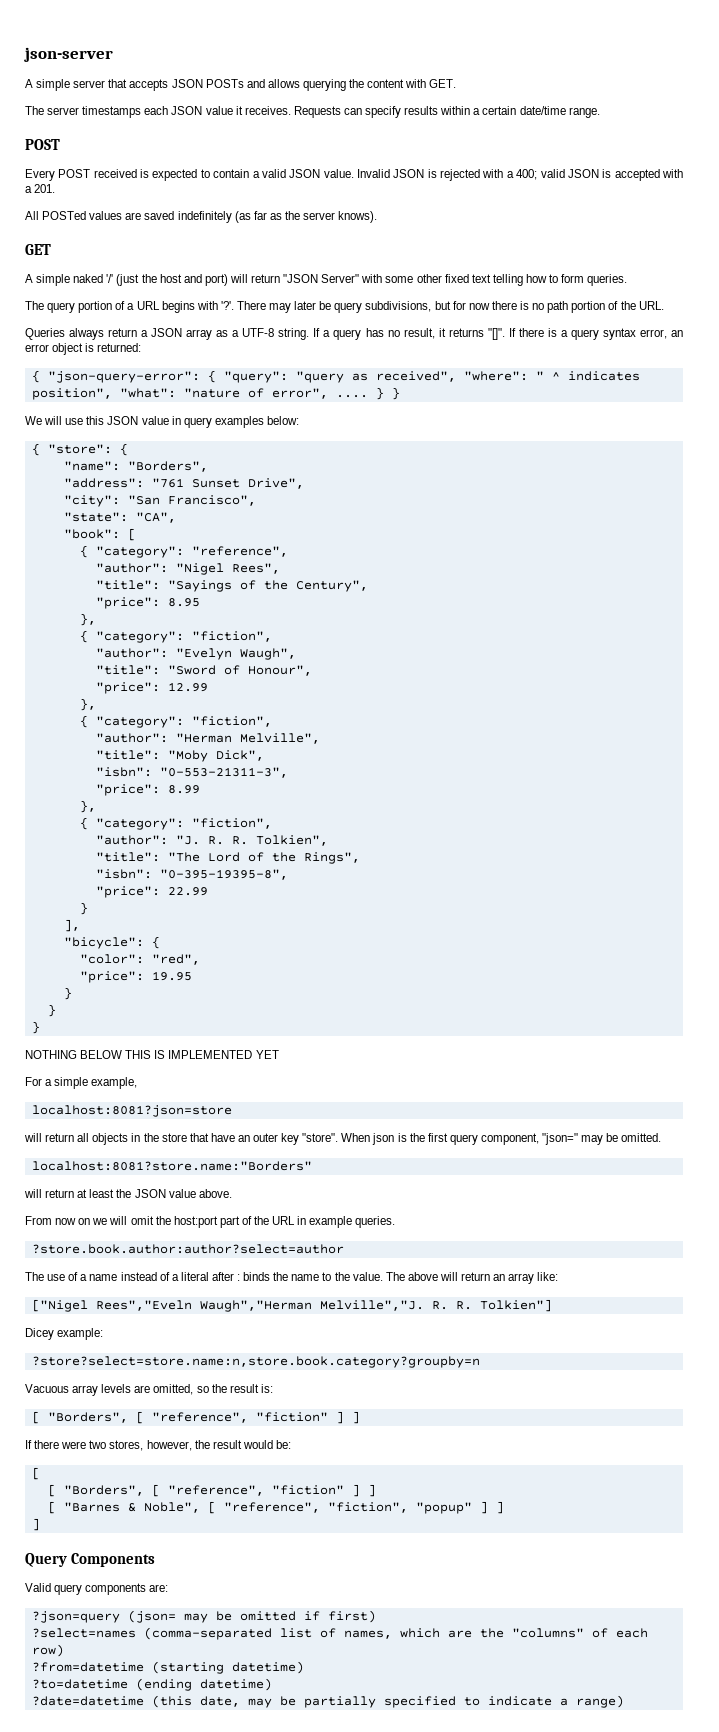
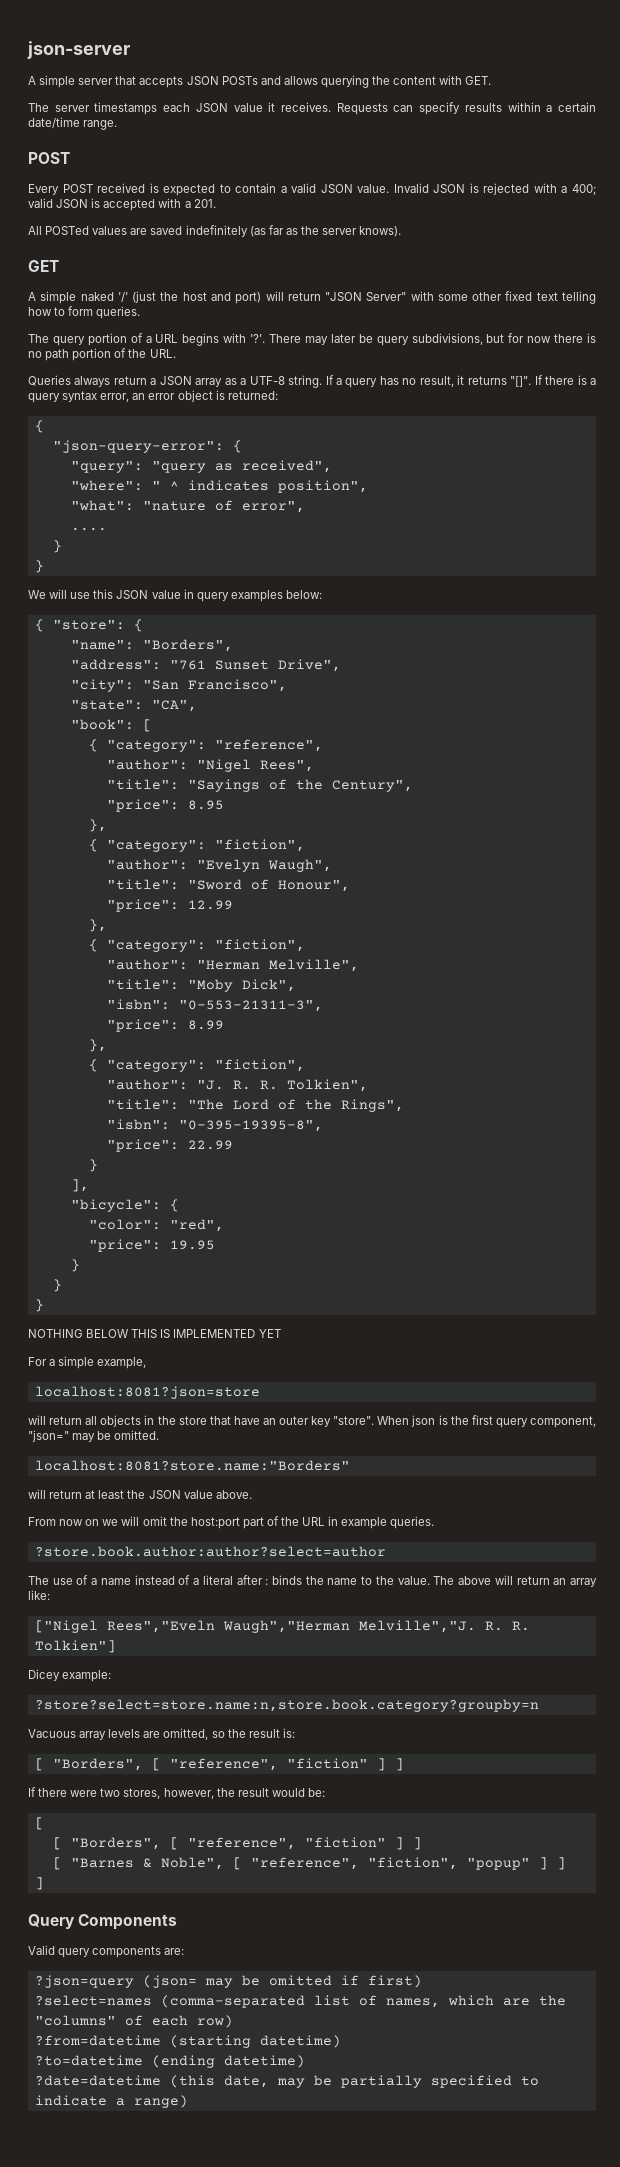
(40, 376) none -> (44, 426) //
(216, 376) none -> (242, 446) //
(456, 376) none -> (332, 466) //
(112, 394) none -> (368, 486) //
(328, 393) none -> (305, 507) //
[375,387,384,400] } -> [52,540,62,553] // } //

